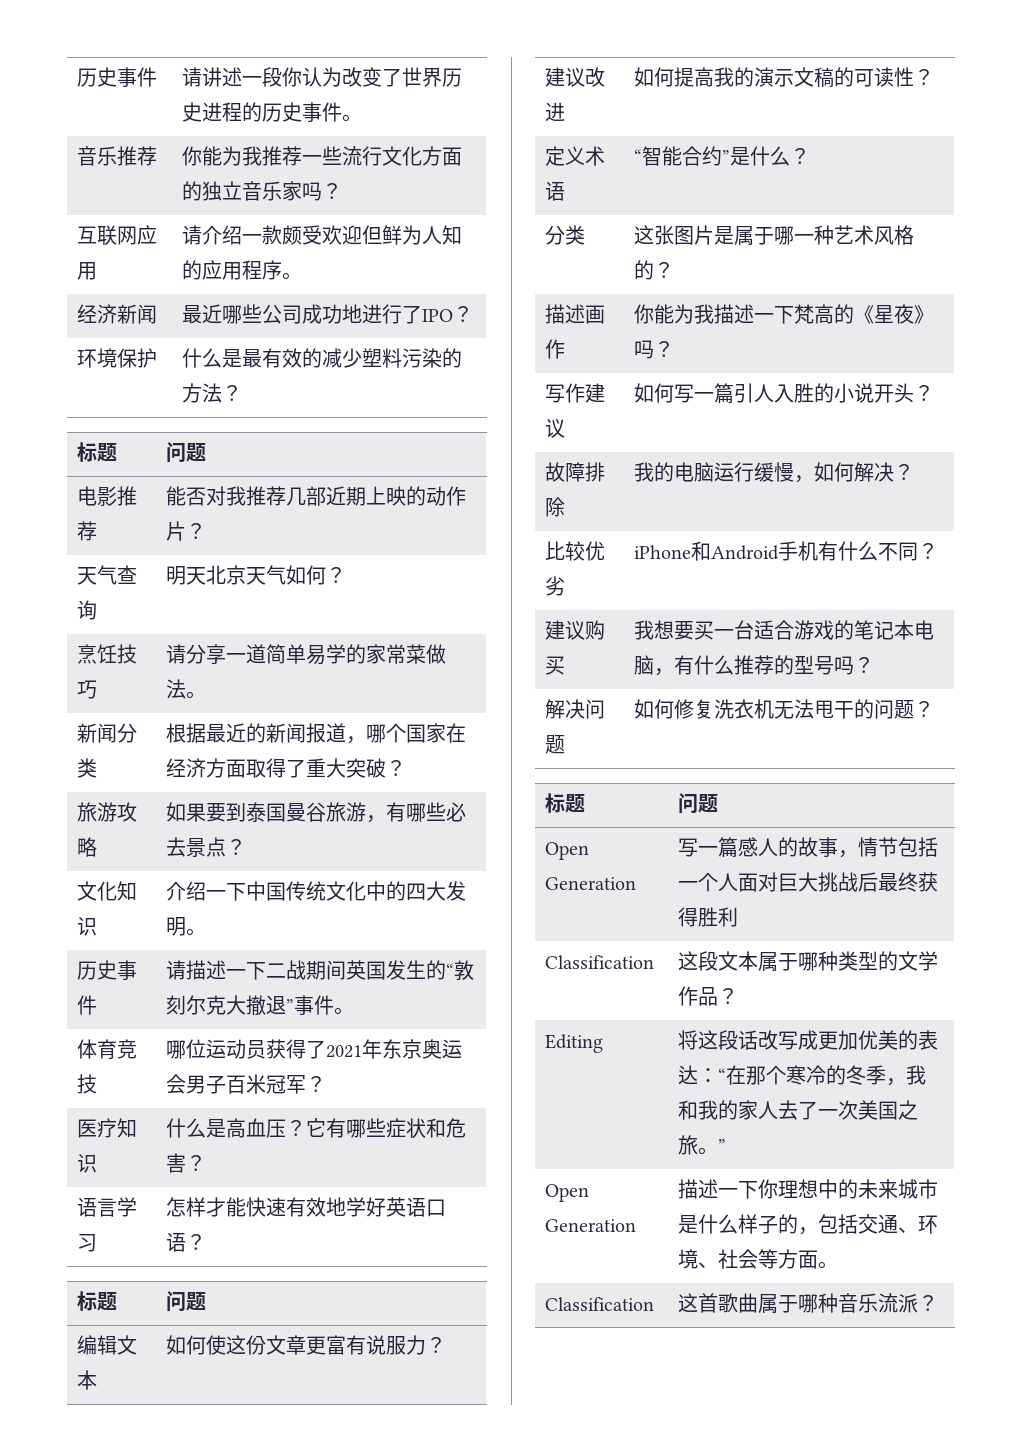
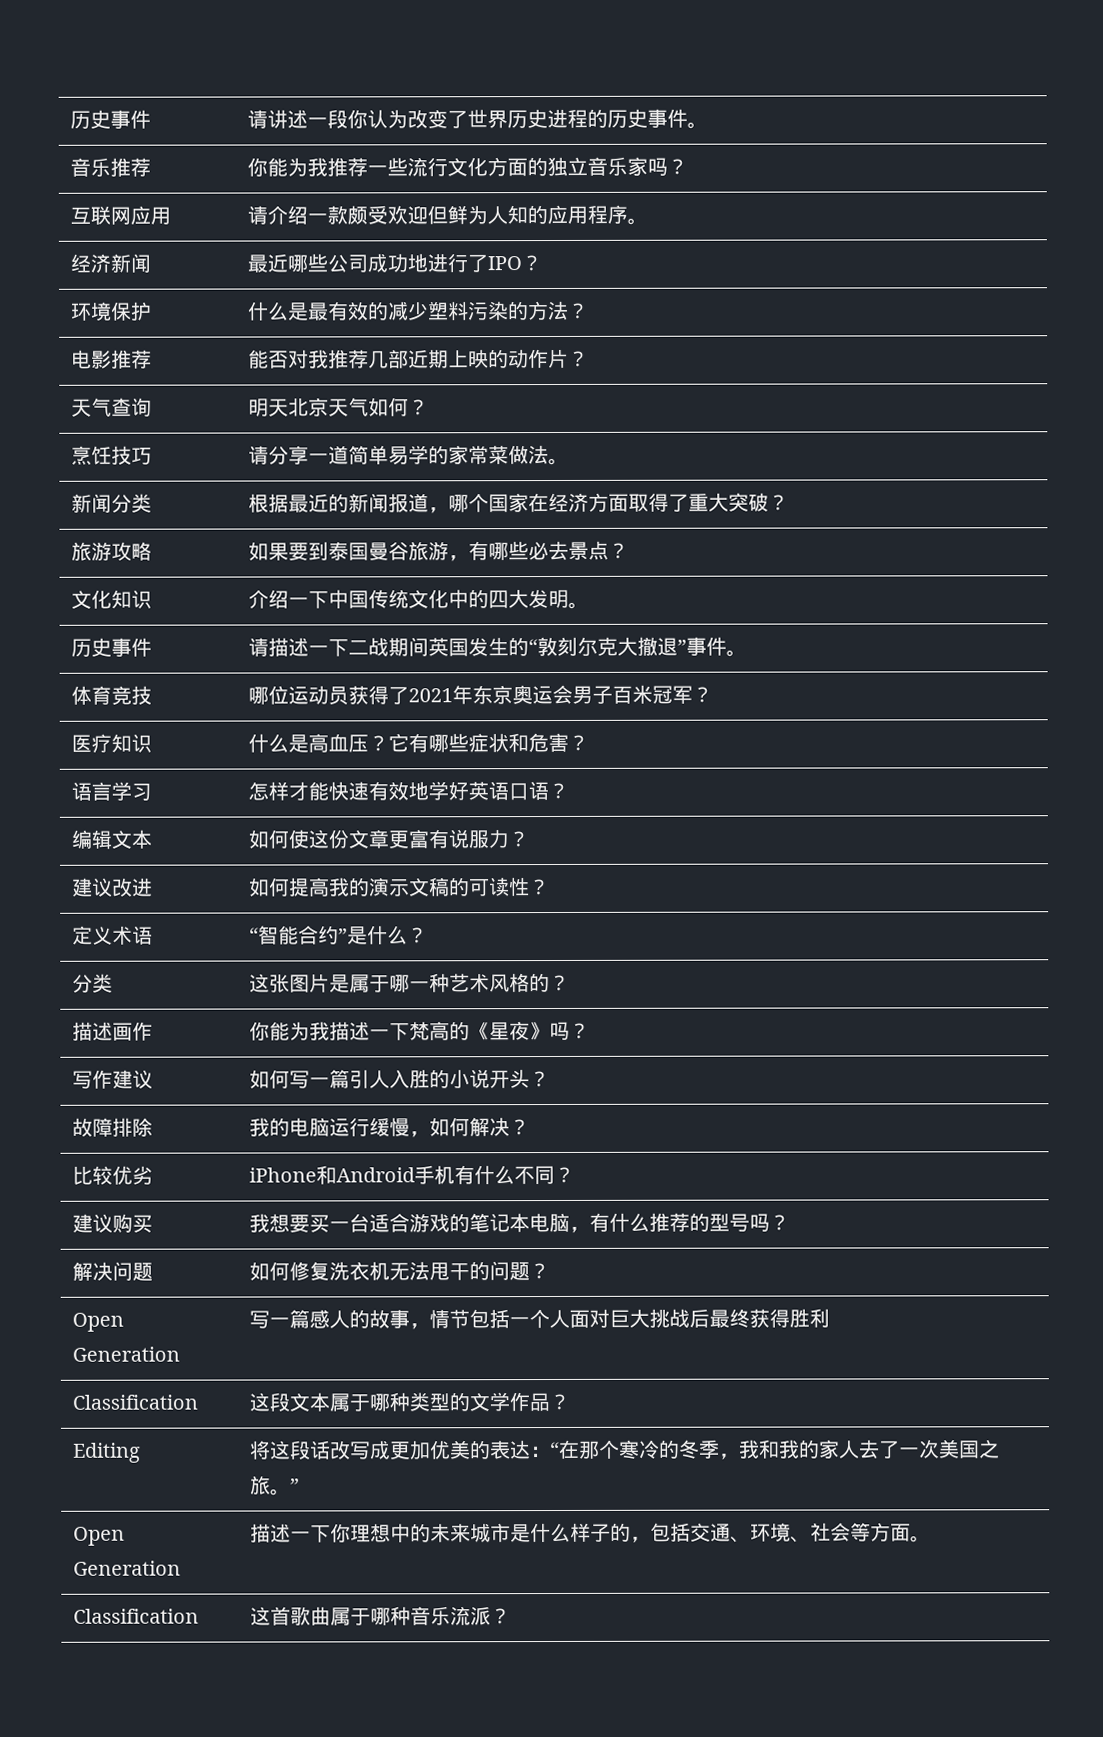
[77,442,118,462] [166,442,207,463] // 标题 | 问题 -> (590, 310) none
[77,1291,118,1311] [166,1291,207,1312] // 标题 | 问题 -> (570, 791) none
[545,793,586,813] [678,793,719,814] // 标题 | 问题 -> (551, 1271) none

